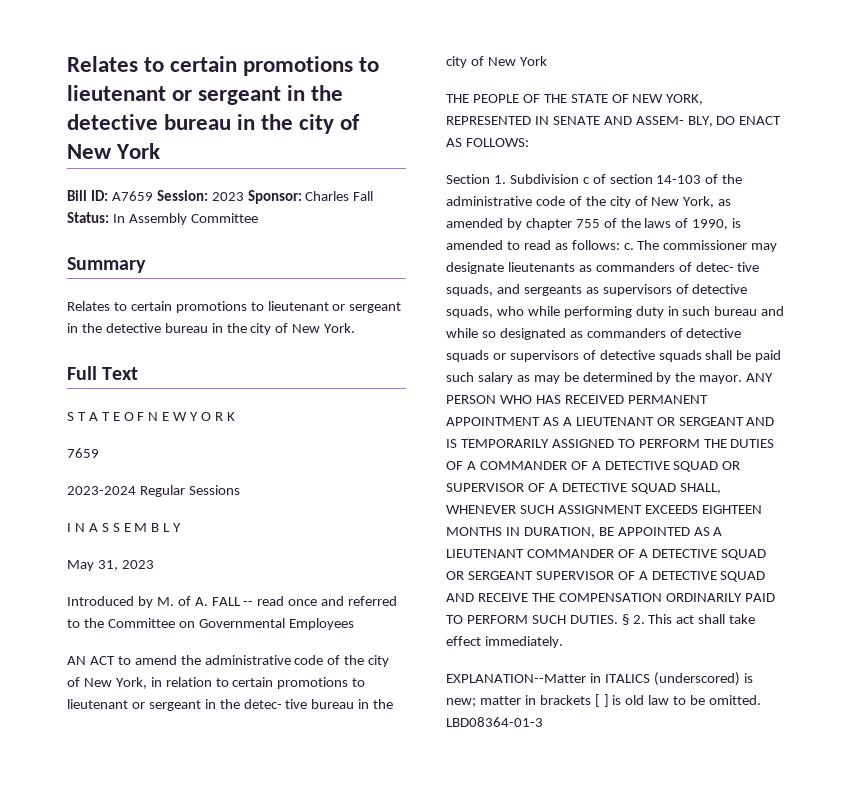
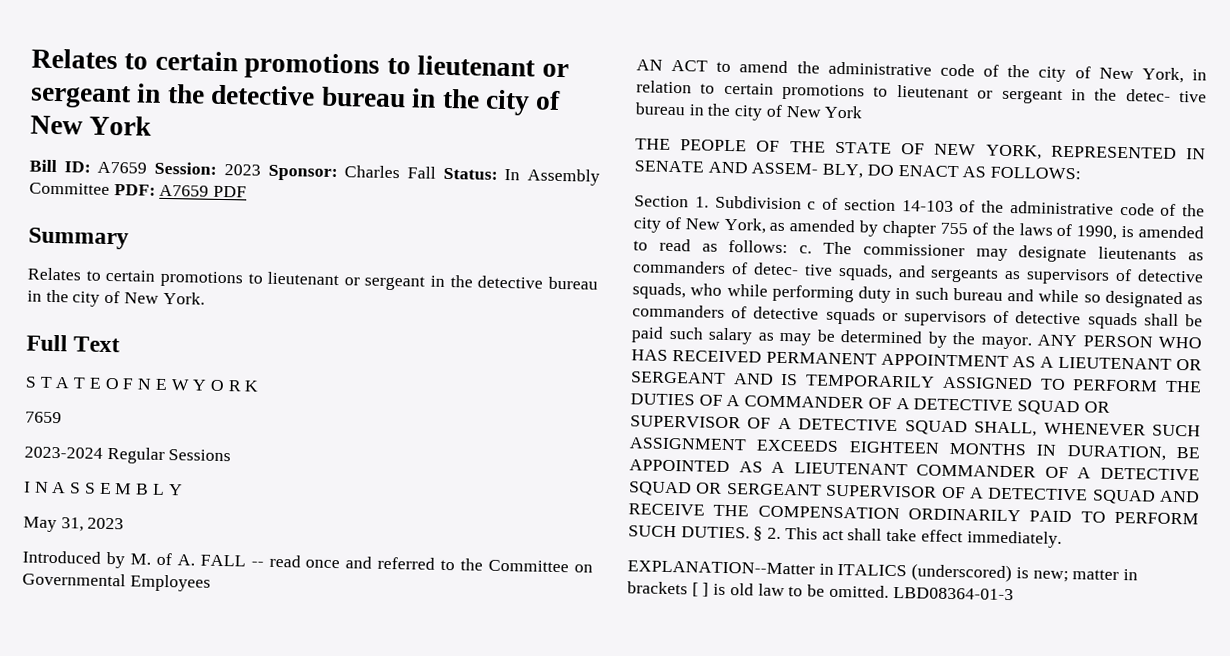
(258, 218) none -> [113,184,248,198] PDF: A7659 PDF

